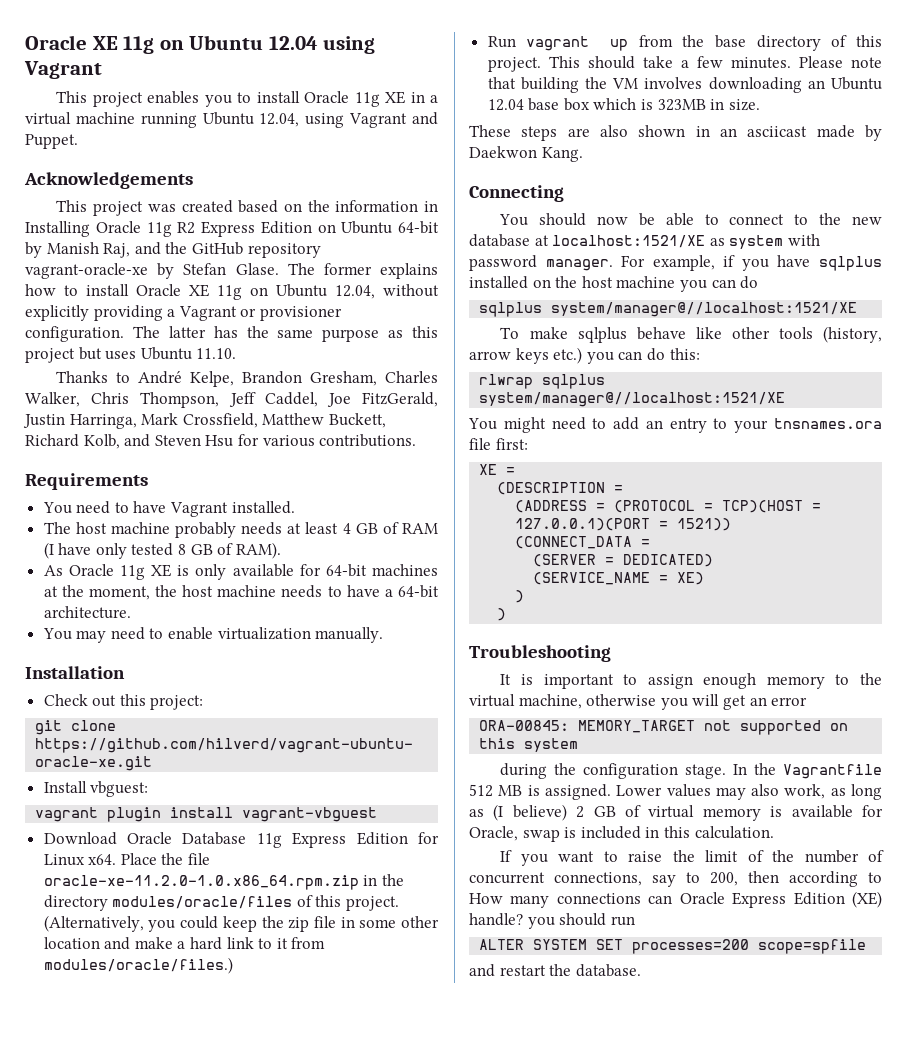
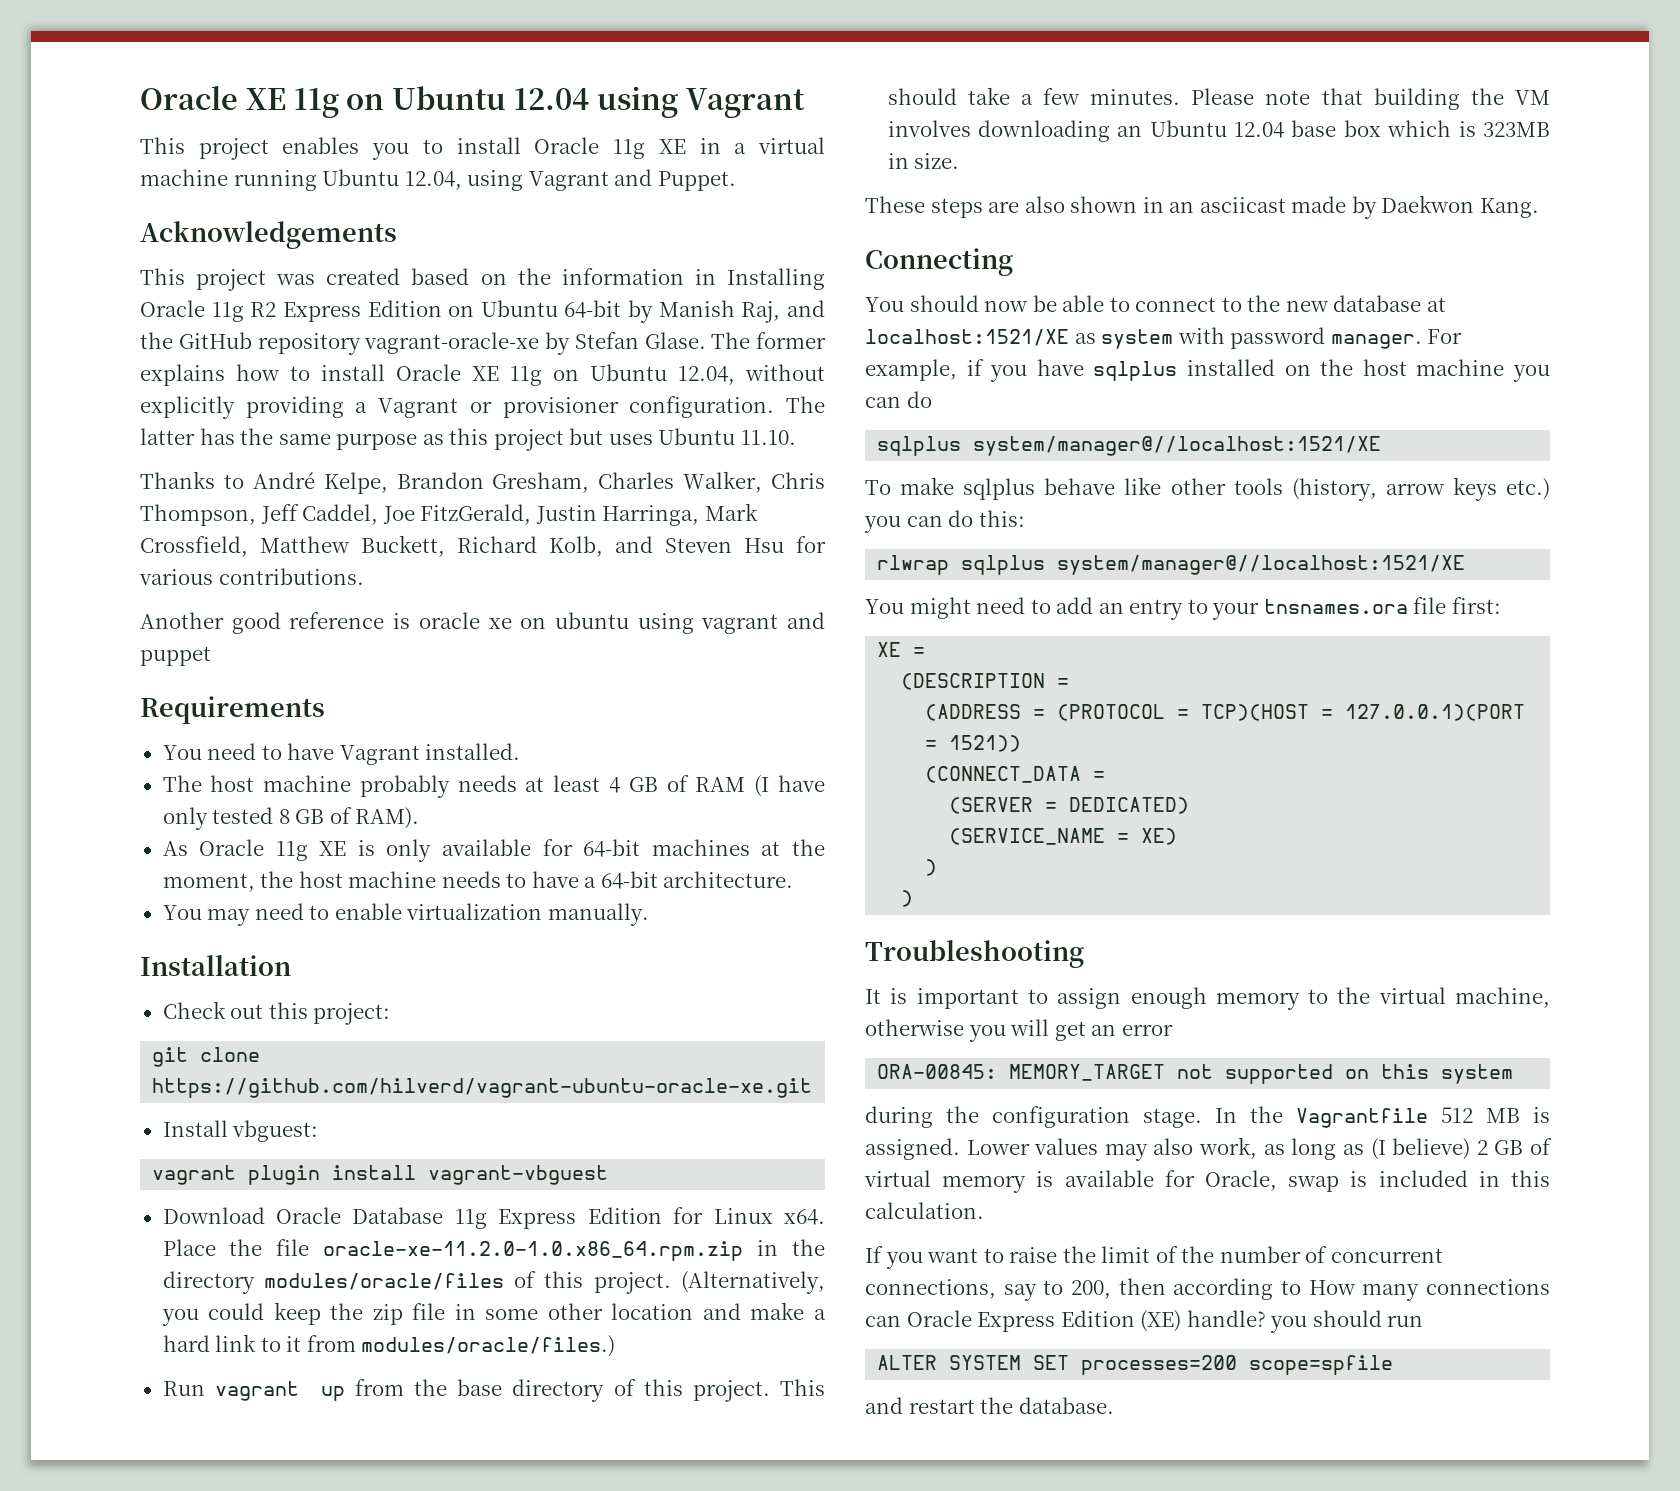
(417, 440) none -> [140,612,825,634] [140,646,211,666] // Another good reference is oracle xe on ubuntu using vagrant and puppet

